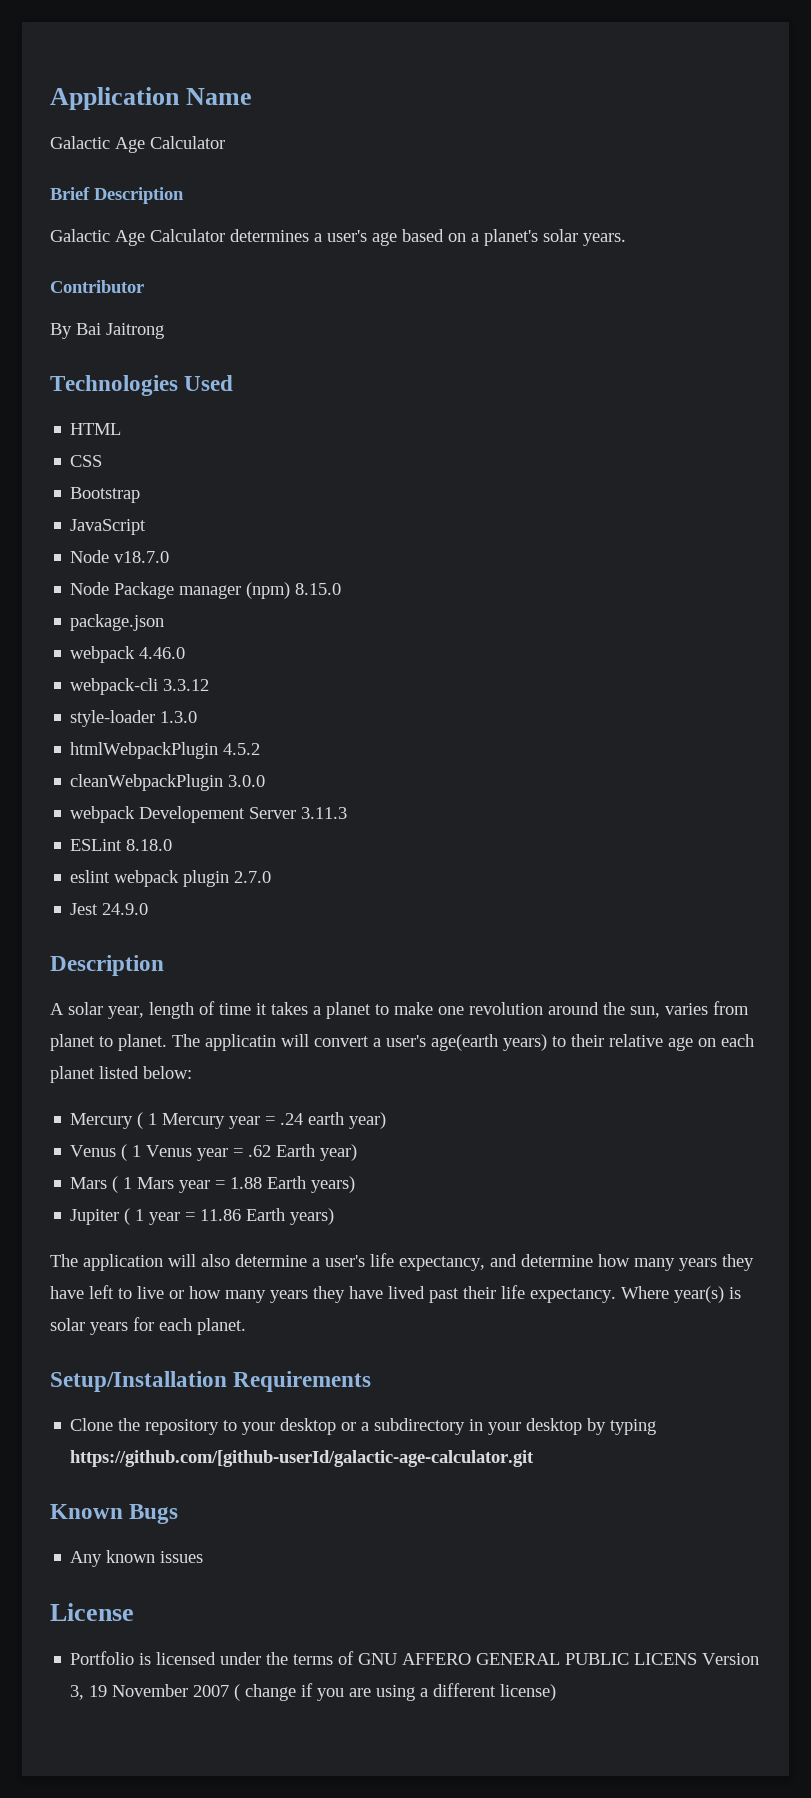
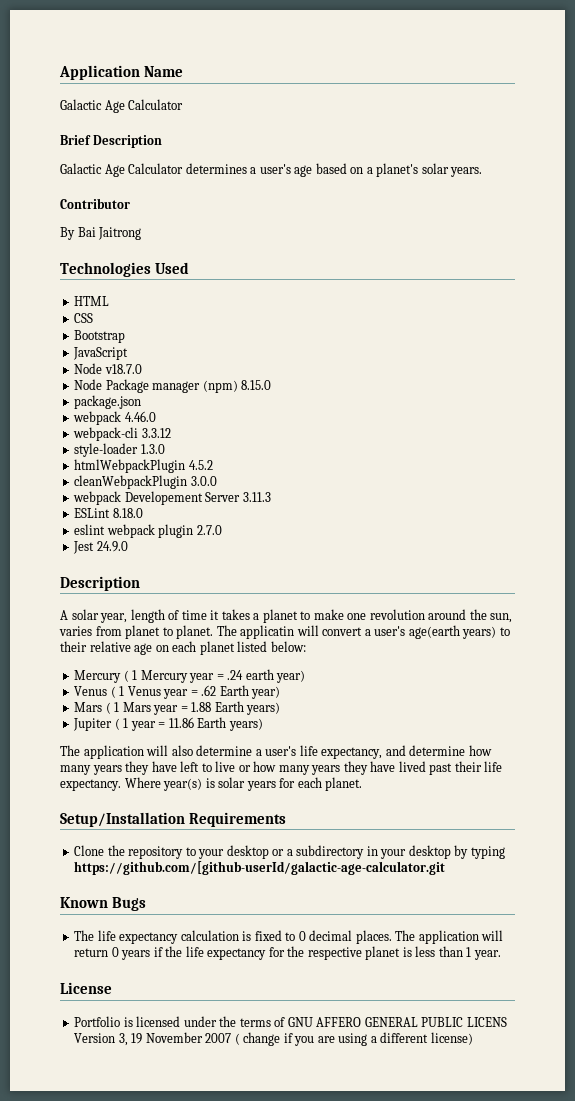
[70,1550,204,1567] Any known issues -> [74,930,504,944] [74,946,501,960] The life expectancy calculation is fixed to 0 decimal places. The application will return 0 years if the life expectancy for the respective planet is less than 1 year.

